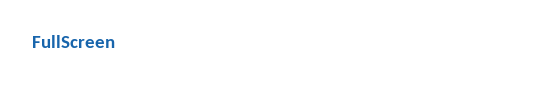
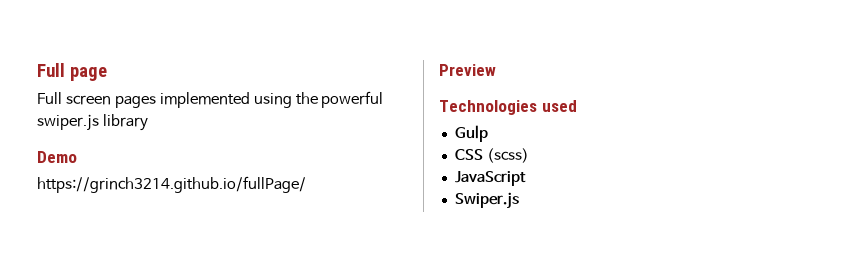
[32,35,115,48] FullScreen -> [37,63,107,81] [37,91,384,108] [37,114,148,131] [37,151,77,163] [37,176,306,193] [439,64,496,76] [439,100,577,115] [454,125,488,142] [454,148,529,163] [454,171,526,186] [454,192,519,209] Full page // Full screen pages implemented using the powerful swiper.js library // Demo // https://grinch3214.github.io/fullPage/ // Preview // Technologies used // Gulp // CSS (scss) // JavaScript // Swiper.js

